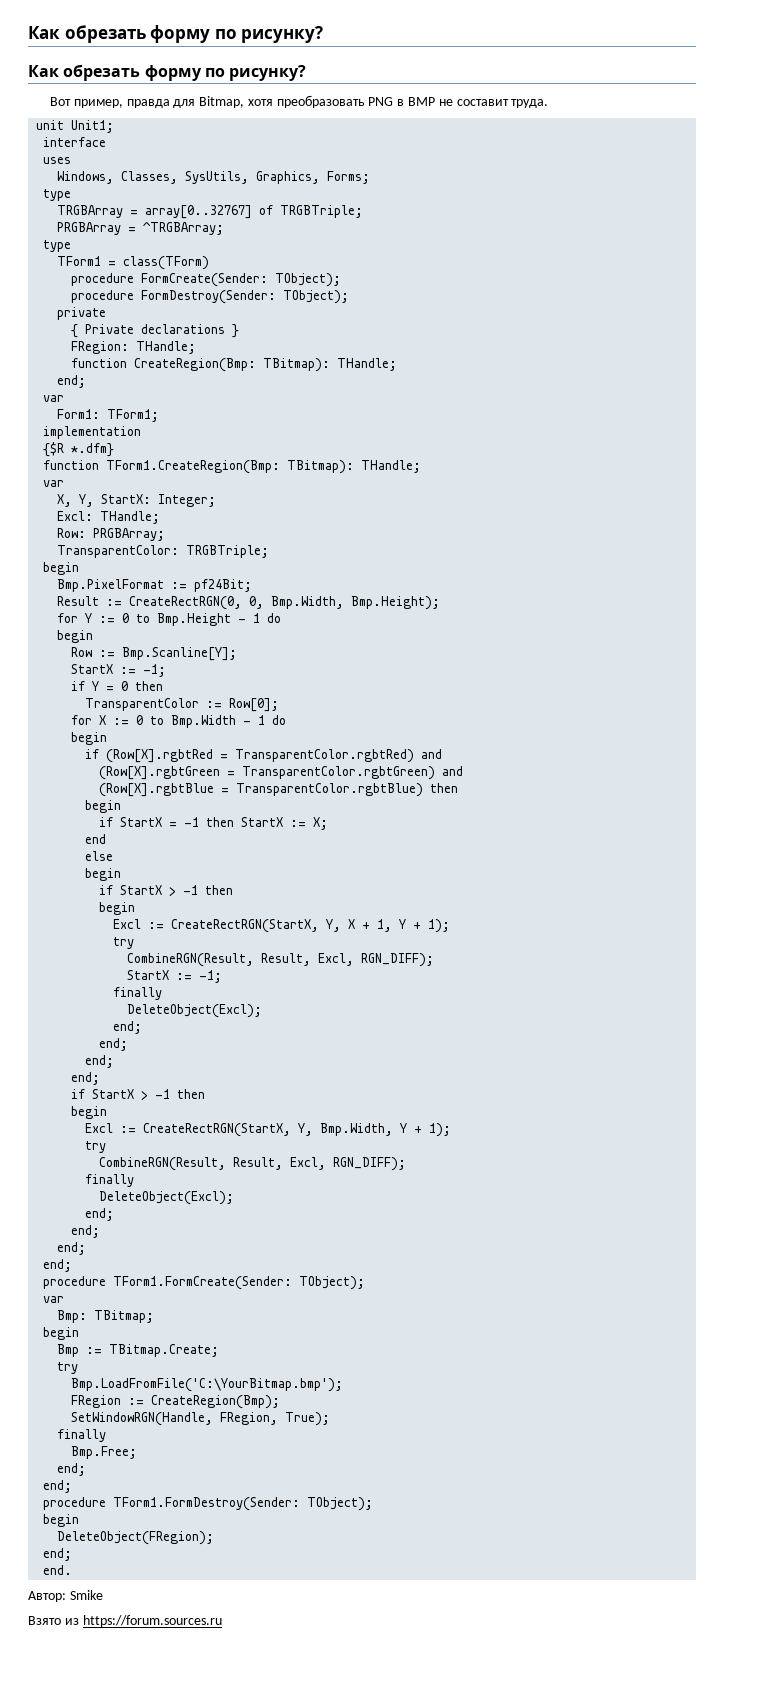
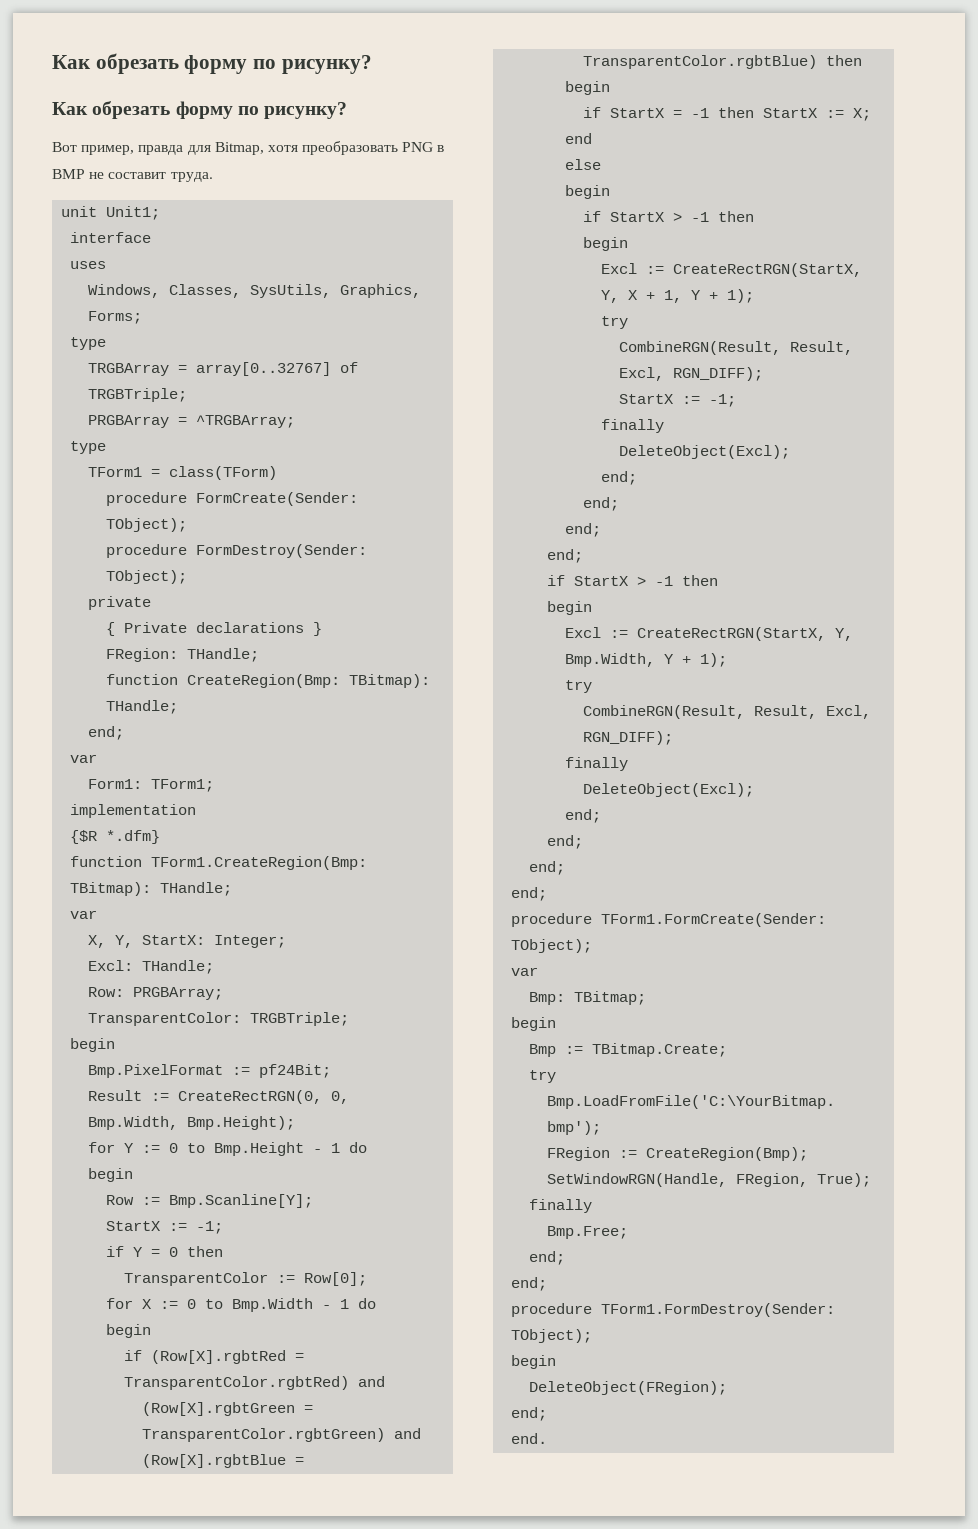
[28,1590,103,1602] [28,1615,222,1627] // Автор: Smike // Взято из https://forum.sources.ru -> (548, 1438) none

